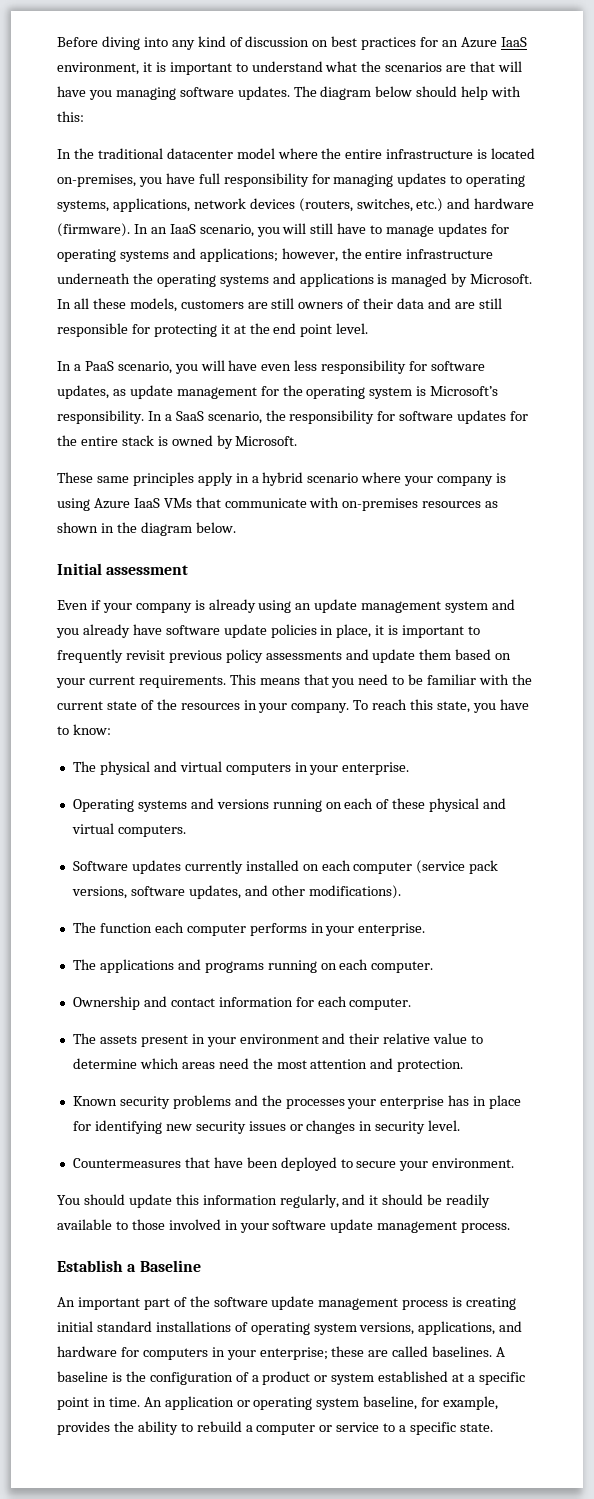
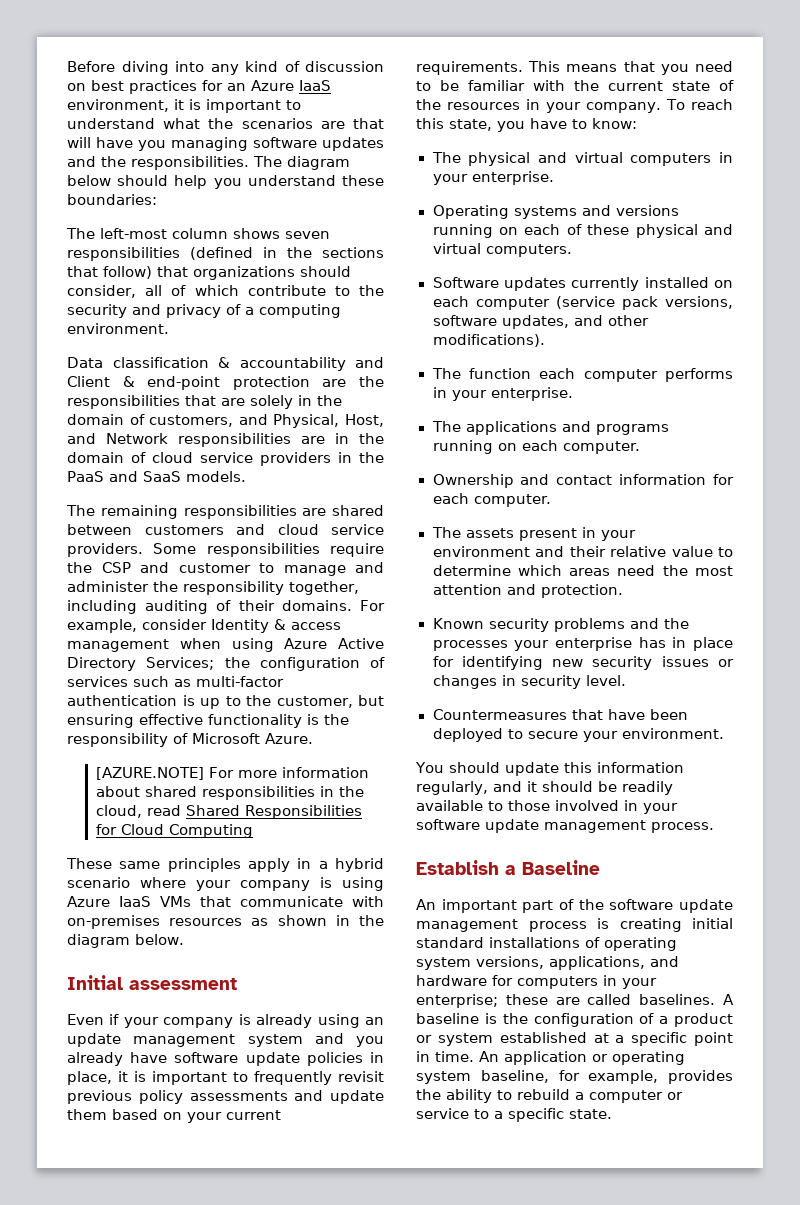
[237,86,290,100] updates. -> [322,137,384,151] [67,156,249,170] updates and the responsibilities.
[491,86,522,97] [57,111,84,122] [57,148,536,159] [57,173,526,187] [57,198,535,212] [57,223,509,237] [57,248,494,262] [57,273,533,287] [57,298,502,312] [57,323,369,337] [57,360,486,374] [57,385,499,399] [57,410,529,424] [57,435,298,449] with this: // In the traditional datacenter model where the entire infrastructure is located on-premises, you have full responsibility for managing updates to operating systems, applications, network devices (routers, switches, etc.) and hardware (firmware). In an IaaS scenario, you will still have to manage updates for operating systems and applications; however, the entire infrastructure underneath the operating systems and applications is managed by Microsoft. In all these models, customers are still owners of their data and are still responsible for protecting it at the end point level. // In a PaaS scenario, you will have even less responsibility for software updates, as update management for the operating system is Microsoft’s responsibility. In a SaaS scenario, the responsibility for software updates for the entire stack is owned by Microsoft. -> [213,175,384,189] [67,194,157,205] [66,228,330,239] [67,247,384,261] [67,266,351,280] [67,285,384,298] [67,304,341,318] [67,323,169,334] [67,357,384,371] [67,376,384,390] [67,395,342,409] [67,414,384,428] [67,433,384,447] [67,452,384,466] [67,471,246,482] [66,505,384,519] [67,524,384,535] [67,543,384,557] [67,562,384,576] [67,581,359,595] [67,600,385,614] [67,619,341,633] [67,638,384,652] [67,657,385,671] [67,676,284,687] [67,695,384,709] [67,714,349,728] [67,733,313,747] [95,767,369,780] [95,786,364,800] [95,805,362,819] [95,824,253,838] you understand these boundaries: // The left-most column shows seven responsibilities (defined in the sections that follow) that organizations should consider, all of which contribute to the security and privacy of a computing environment. // Data classification & accountability and Client & end-point protection are the responsibilities that are solely in the domain of customers, and Physical, Host, and Network responsibilities are in the domain of cloud service providers in the PaaS and SaaS models. // The remaining responsibilities are shared between customers and cloud service providers. Some responsibilities require the CSP and customer to manage and administer the responsibility together, including auditing of their domains. For example, consider Identity & access management when using Azure Active Directory Services; the configuration of services such as multi-factor authentication is up to the customer, but ensuring effective functionality is the responsibility of Microsoft Azure. // [AZURE.NOTE] For more information about shared responsibilities in the cloud, read Shared Responsibilities for Cloud Computing

